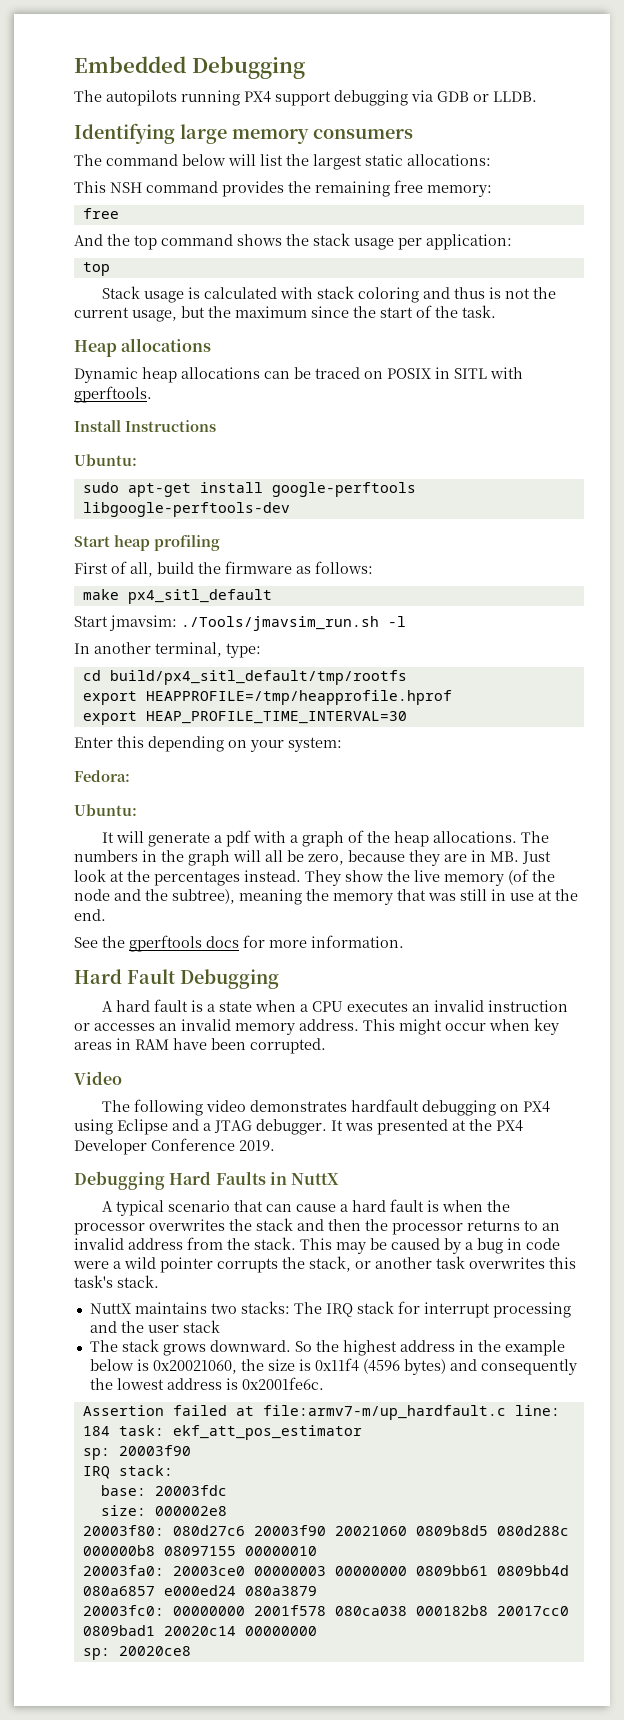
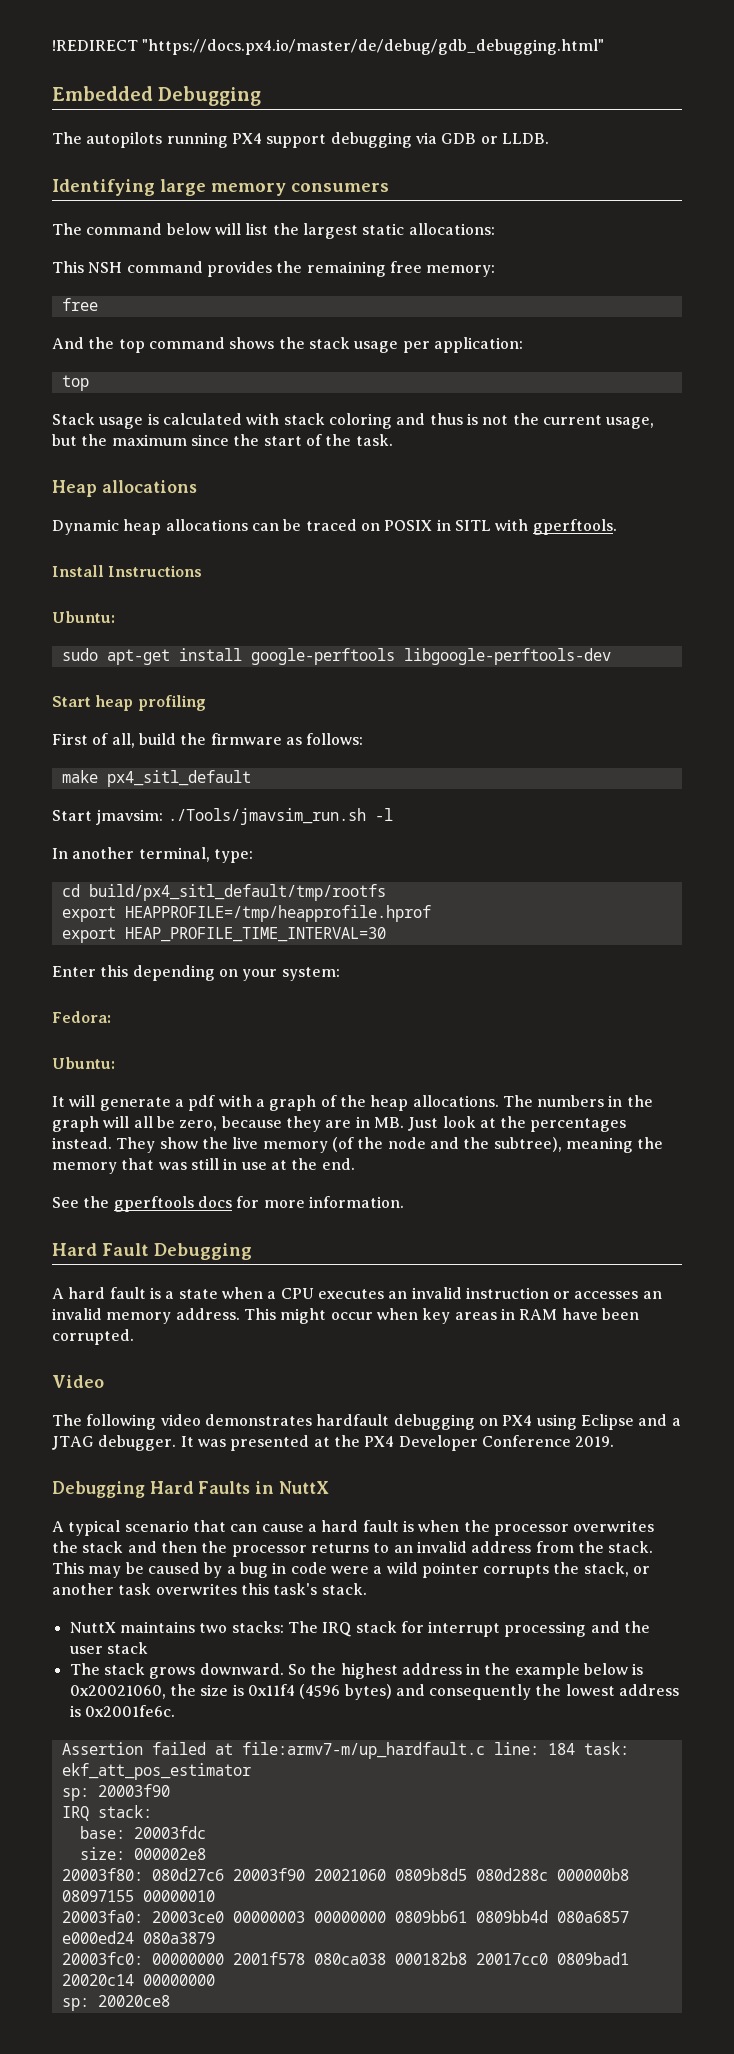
(74, 64) none -> [52,39,605,55] !REDIRECT "https://docs.px4.io/master/de/debug/gdb_debugging.html" //

